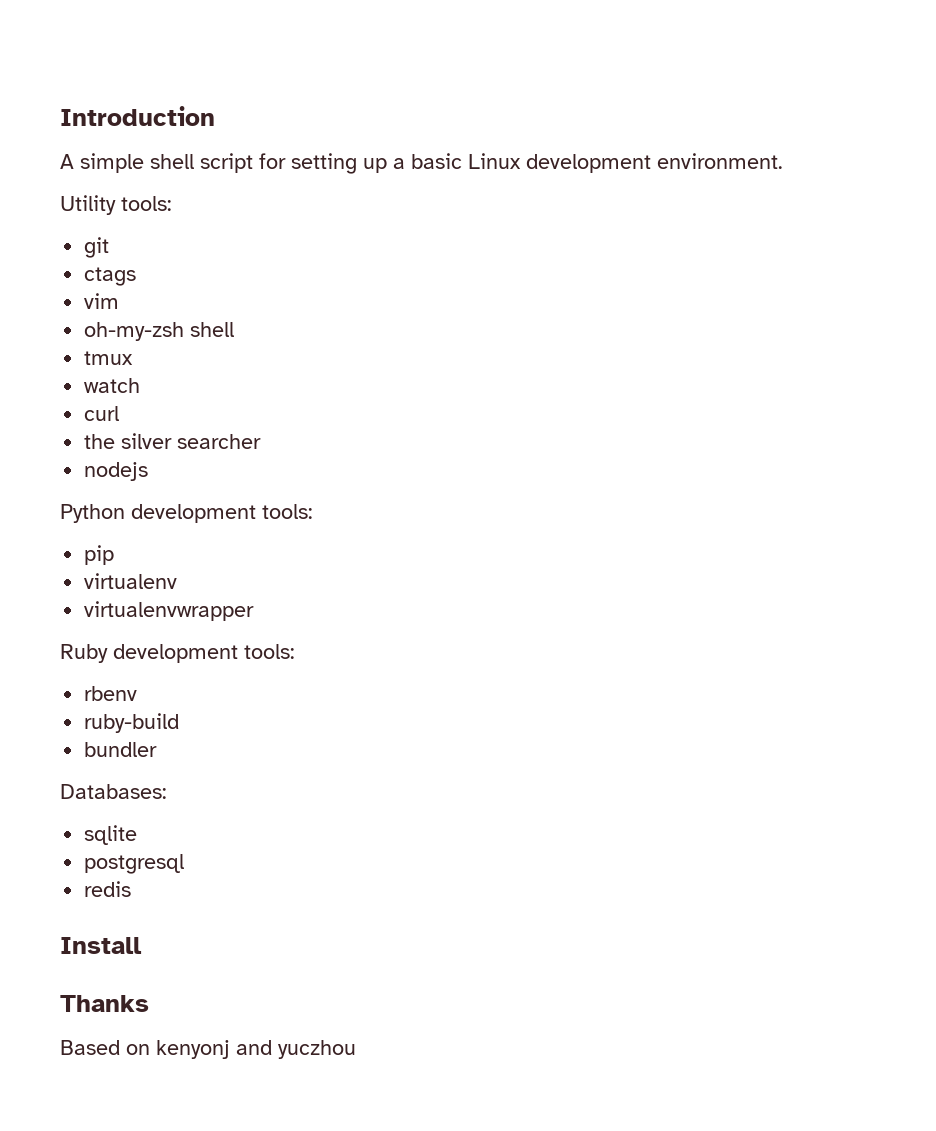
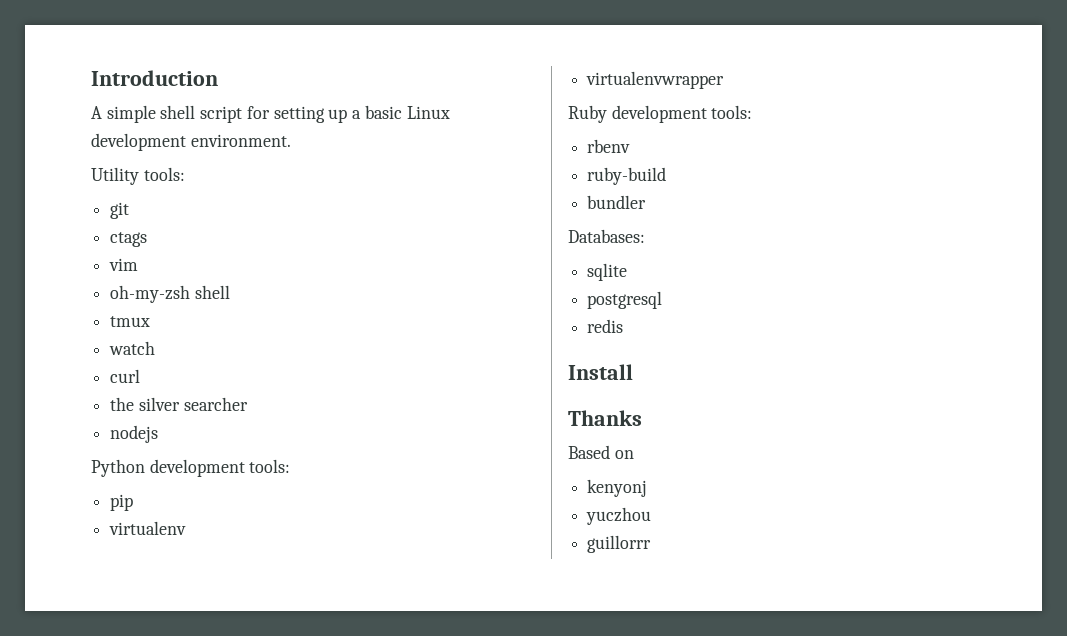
(150, 1049) none -> (634, 454) //
[236,1040,272,1055] and -> (648, 488) //
(356, 1049) none -> [587,535,652,553] // guillorrr

